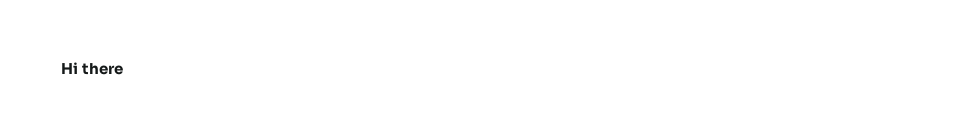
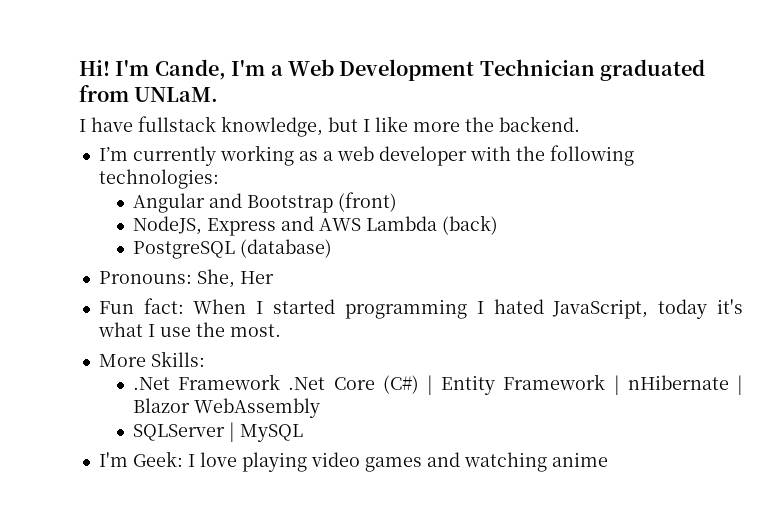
[61,62,124,75] Hi there -> [79,59,706,81] [79,85,219,102] [79,116,580,137] [98,145,634,166] [98,169,219,189] [132,192,397,213] [132,215,498,236] [132,239,332,259] [98,269,274,288] [98,298,743,319] [97,322,281,337] [98,351,205,367] [132,374,744,395] [132,398,320,418] [132,422,303,442] [98,451,608,472] Hi! I'm Cande, I'm a Web Development Technician graduated from UNLaM. // I have fullstack knowledge, but I like more the backend. // I’m currently working as a web developer with the following technologies: // Angular and Bootstrap (front) // NodeJS, Express and AWS Lambda (back) // PostgreSQL (database) // Pronouns: She, Her // Fun fact: When I started programming I hated JavaScript, today it's what I use the most. // More Skills: // .Net Framework .Net Core (C#) | Entity Framework | nHibernate | Blazor WebAssembly // SQLServer | MySQL // I'm Geek: I love playing video games and watching anime

